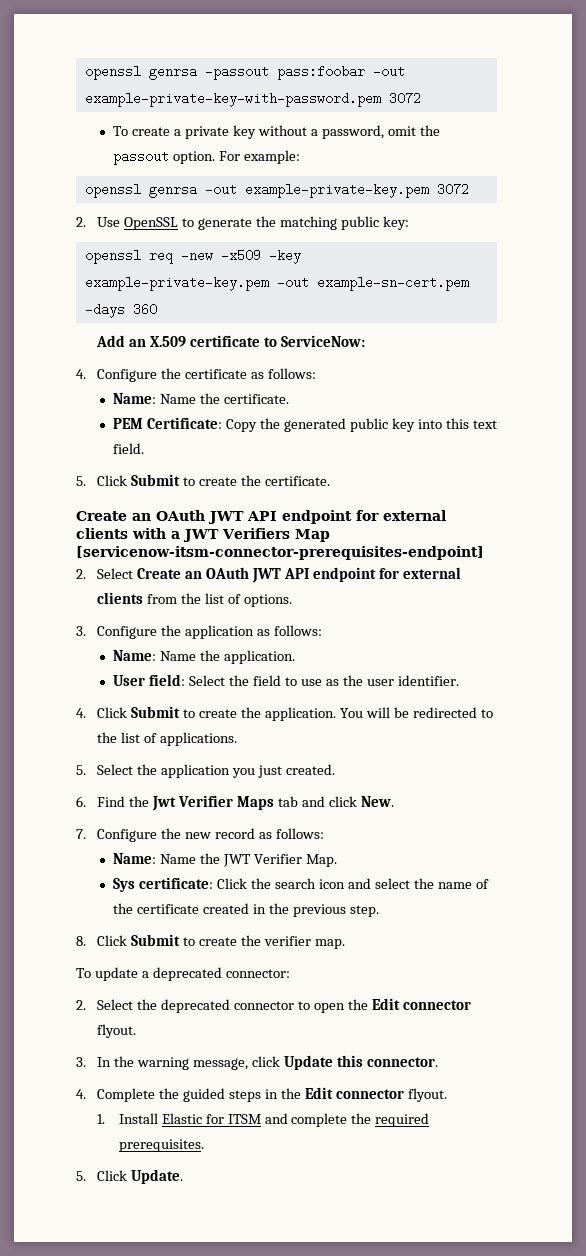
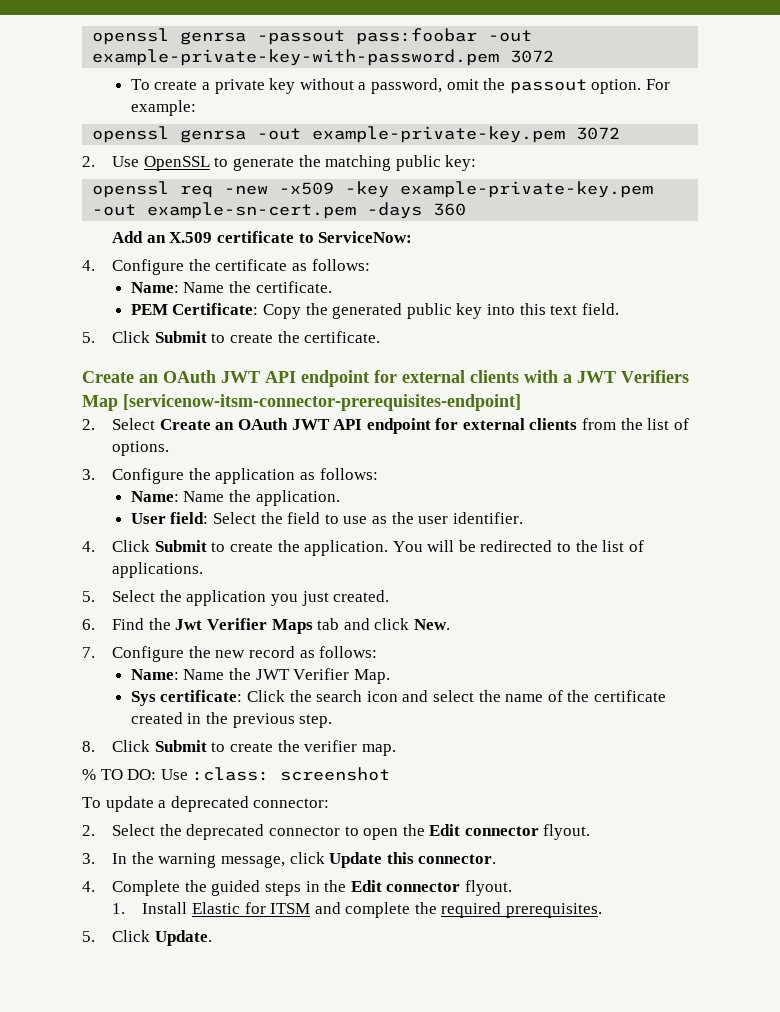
(345, 944) none -> [82,767,391,781] // % TO DO: Use :class: screenshot

